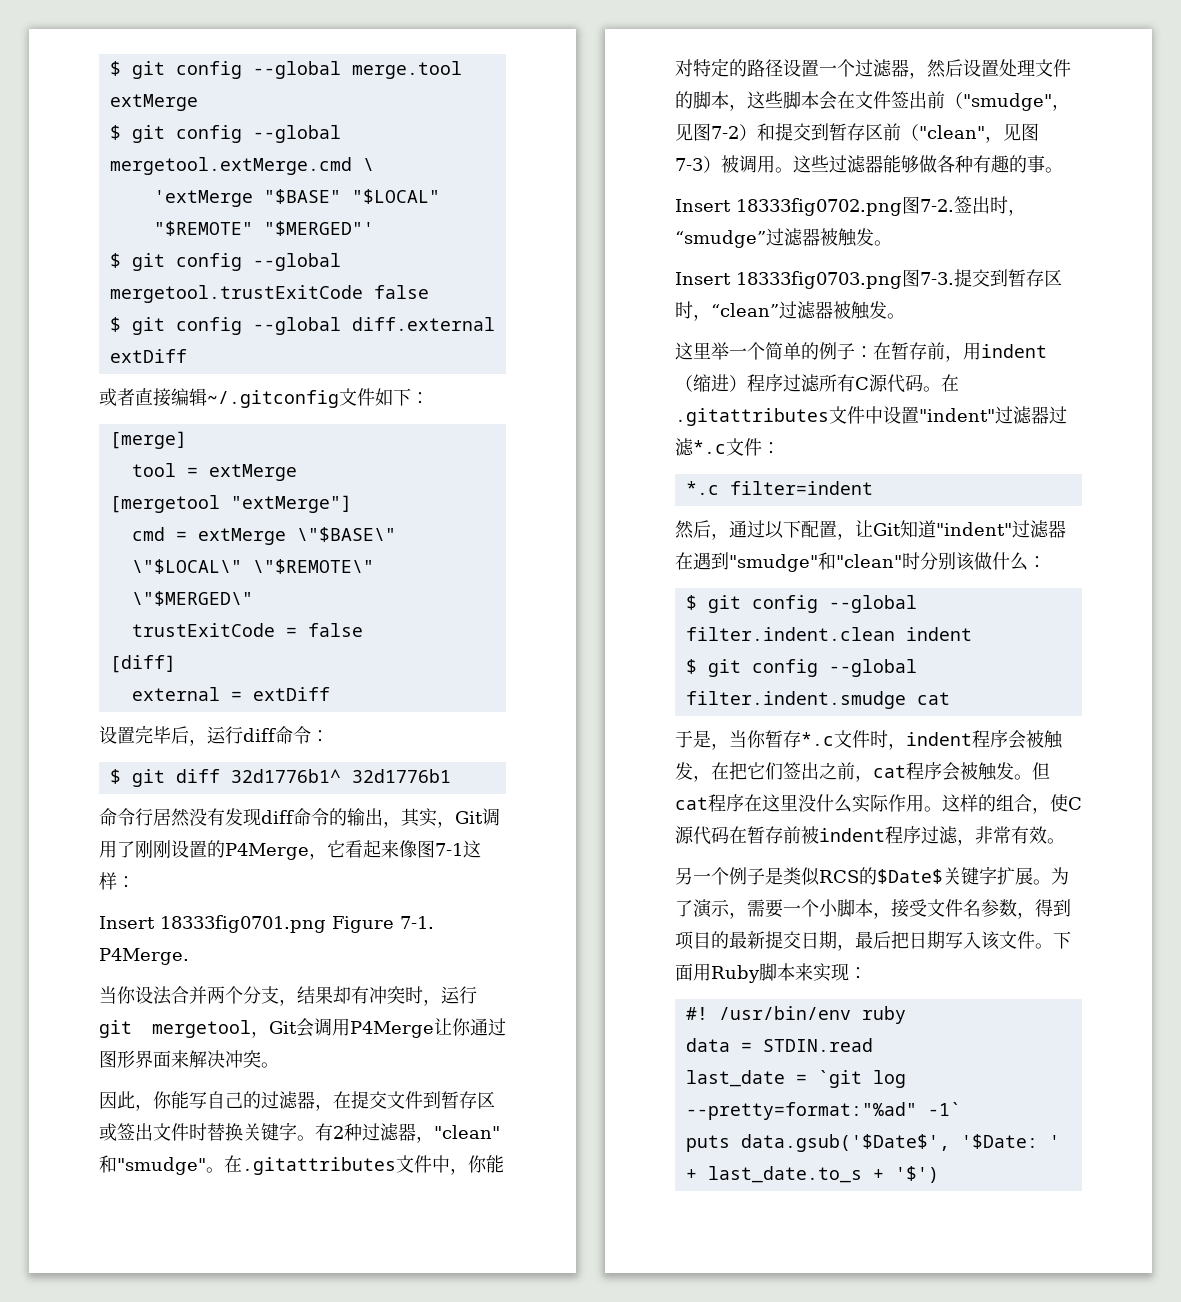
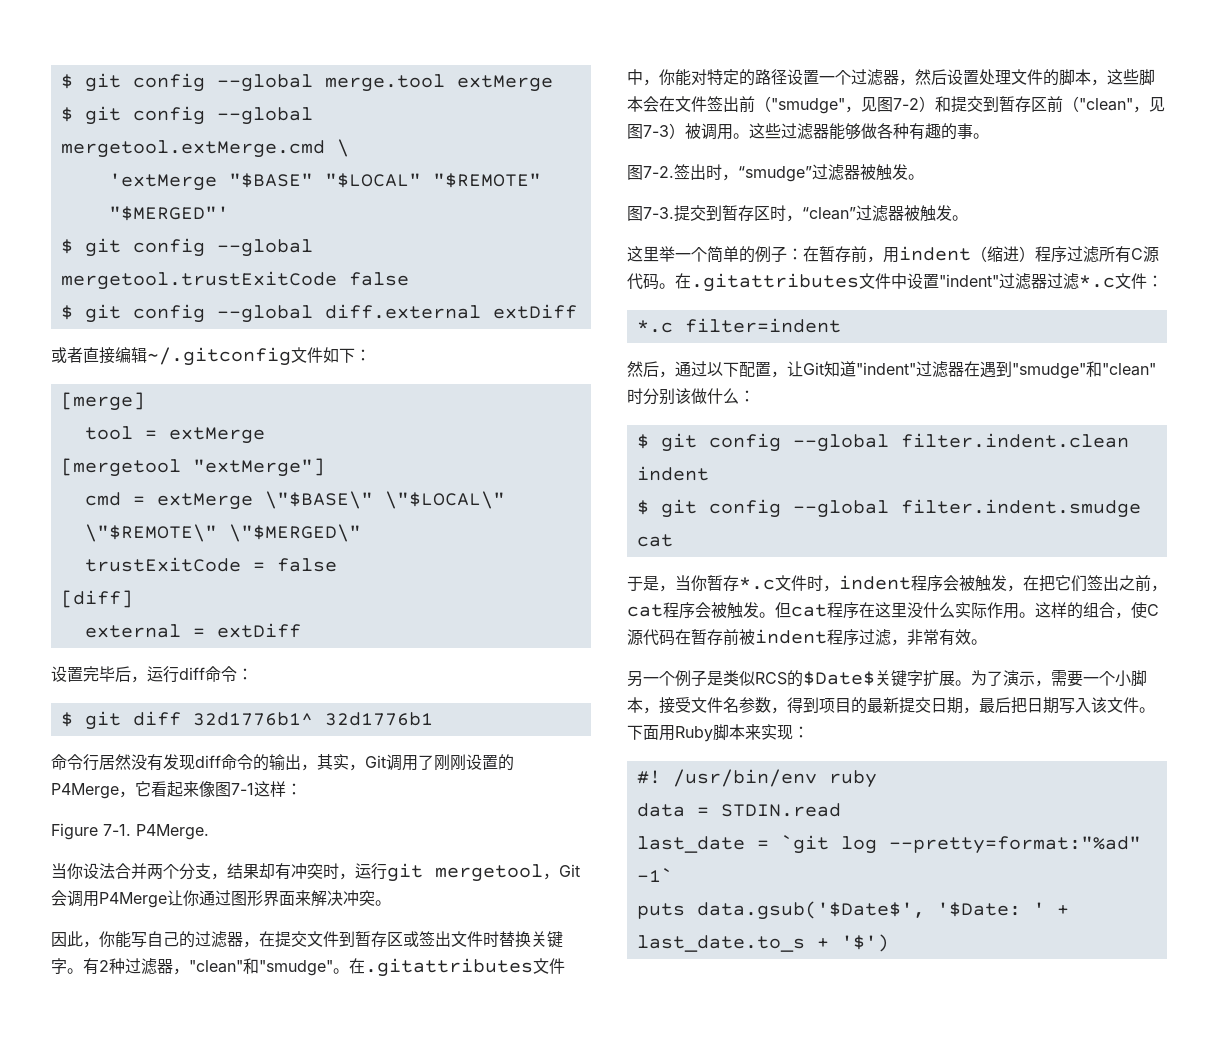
[99,915,326,933] Insert 18333fig0701.png -> (302, 789) none
[675,198,902,216] Insert 18333fig0702.png -> (989, 136) none
[675,271,902,289] Insert 18333fig0703.png -> (924, 177) none

